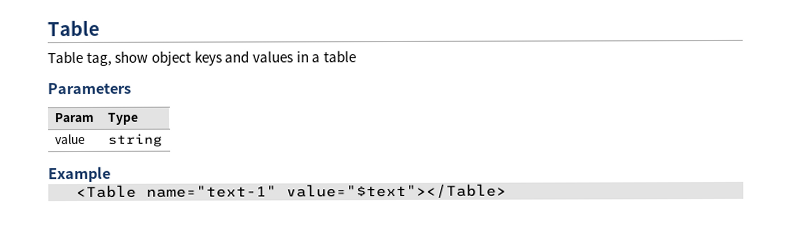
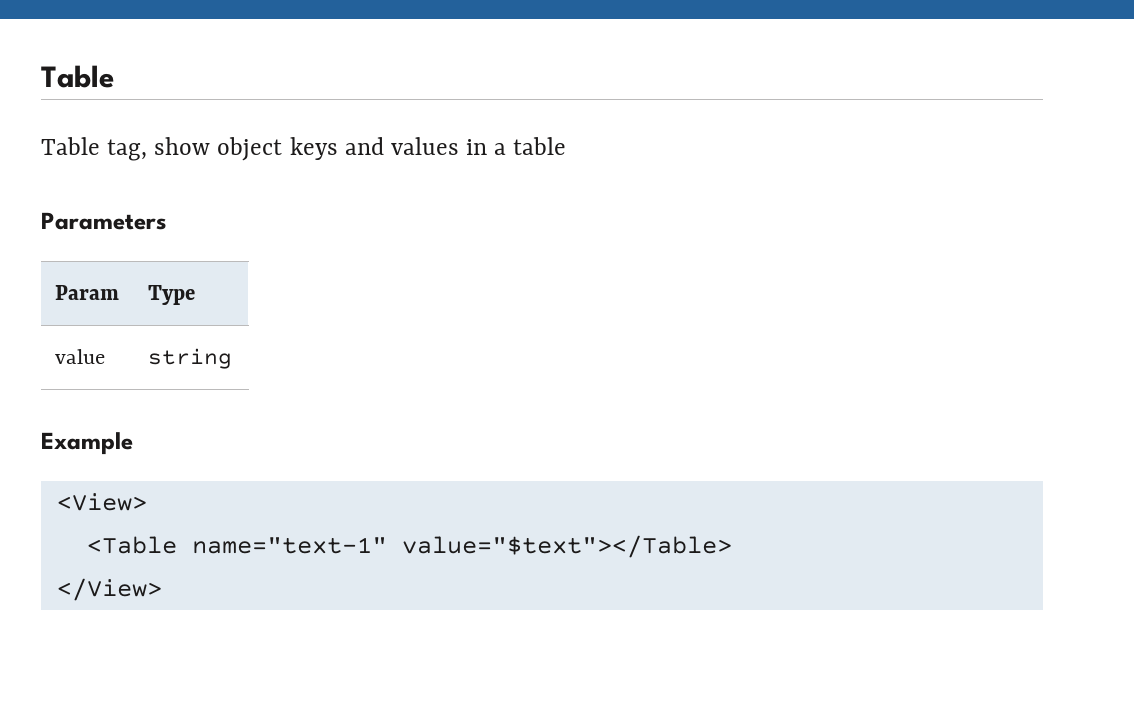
(111, 174) none -> [56,493,147,511] // <View>
(508, 191) none -> [56,578,162,601] // </View>

